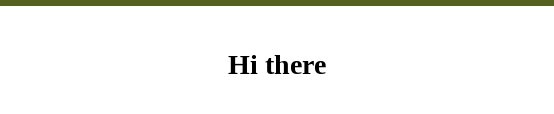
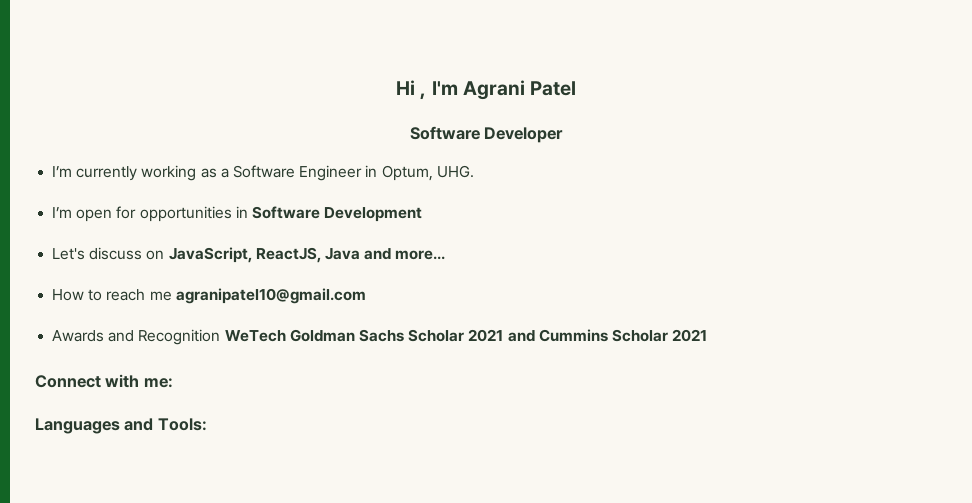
[265,55,327,74] there -> [420,80,577,100] [409,126,564,143] [52,165,474,181] [52,206,423,222] [52,247,446,263] [52,288,366,304] [52,329,708,345] [35,374,173,388] [35,418,207,434] , I'm Agrani Patel // Software Developer // I’m currently working as a Software Engineer in Optum, UHG. // I’m open for opportunities in Software Development // Let's discuss on JavaScript, ReactJS, Java and more... // How to reach me agranipatel10@gmail.com // Awards and Recognition WeTech Goldman Sachs Scholar 2021 and Cummins Scholar 2021 // Connect with me: // Languages and Tools:

